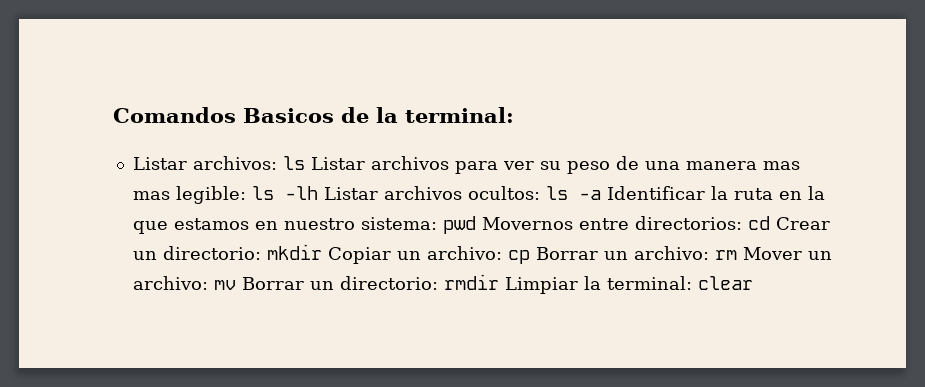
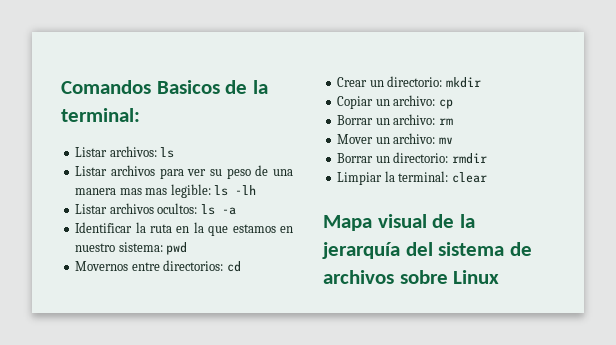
(305, 163) none -> (175, 152) //
(318, 193) none -> (257, 190) //
(601, 195) none -> (236, 211) //
(476, 225) none -> (188, 248) //
(770, 223) none -> (241, 266) //
(322, 252) none -> (481, 82) //
(530, 257) none -> (453, 104) //
(737, 255) none -> (453, 121) //
(236, 285) none -> (453, 140) //
(499, 282) none -> (487, 158) //
(753, 283) none -> [323,214,476,231] [322,242,533,259] [323,270,500,284] // Mapa visual de la jerarquía del sistema de archivos sobre Linux

